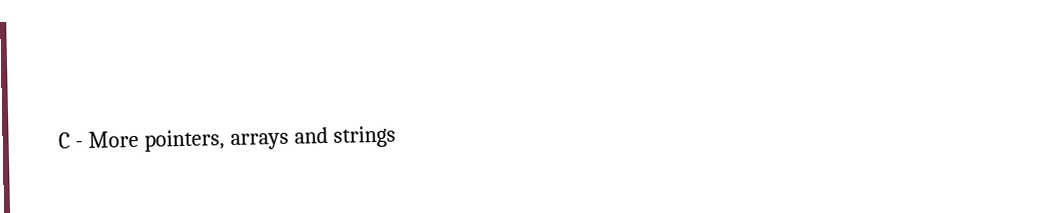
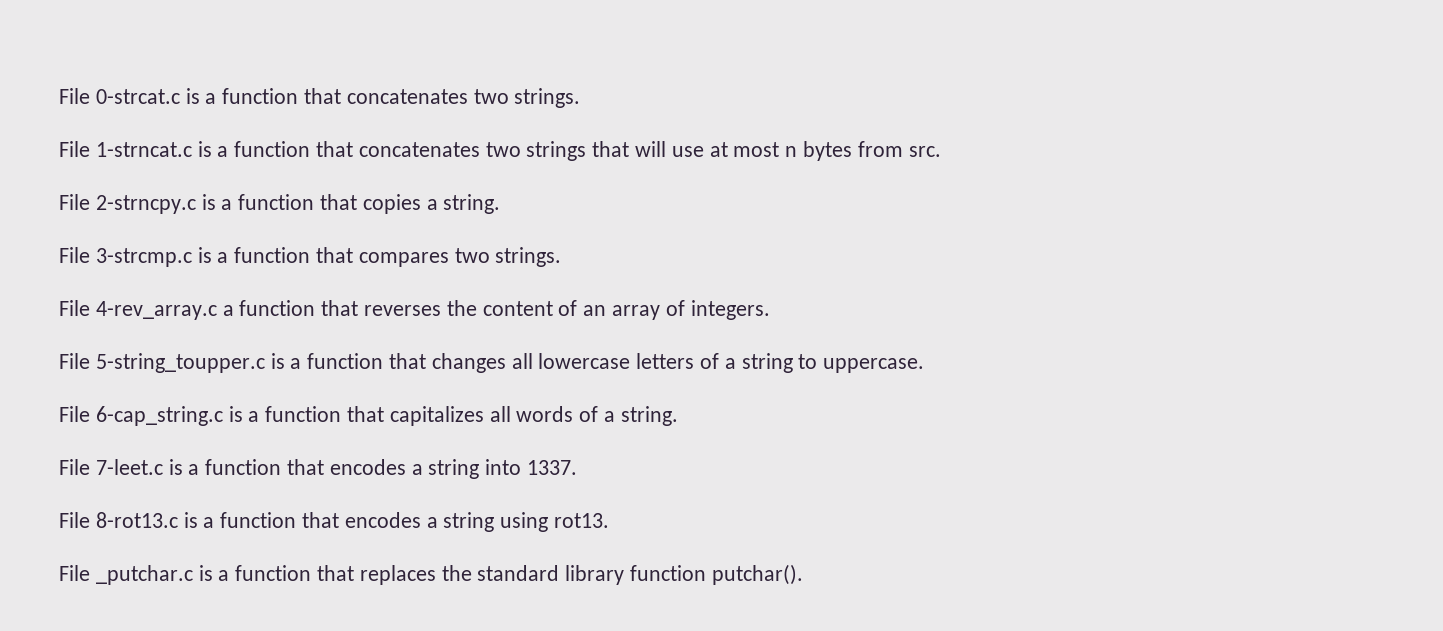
[58,125,396,152] C - More pointers, arrays and strings -> [59,88,581,108] [59,141,941,161] [59,194,501,214] [59,247,562,267] [59,300,770,320] [59,353,925,373] [59,406,678,426] [59,459,578,479] [59,512,610,532] [59,564,803,585] File 0-strcat.c is a function that concatenates two strings. // File 1-strncat.c is a function that concatenates two strings that will use at most n bytes from src. // File 2-strncpy.c is a function that copies a string. // File 3-strcmp.c is a function that compares two strings. // File 4-rev_array.c a function that reverses the content of an array of integers. // File 5-string_toupper.c is a function that changes all lowercase letters of a string to uppercase. // File 6-cap_string.c is a function that capitalizes all words of a string. // File 7-leet.c is a function that encodes a string into 1337. // File 8-rot13.c is a function that encodes a string using rot13. // File _putchar.c is a function that replaces the standard library function putchar().

